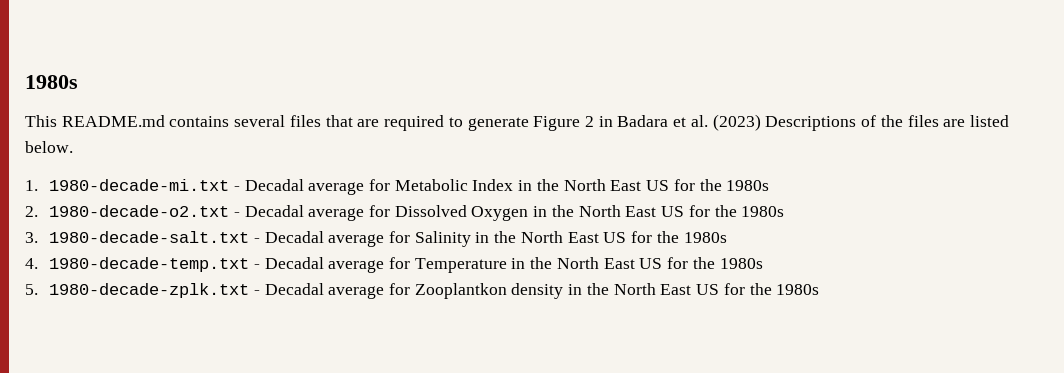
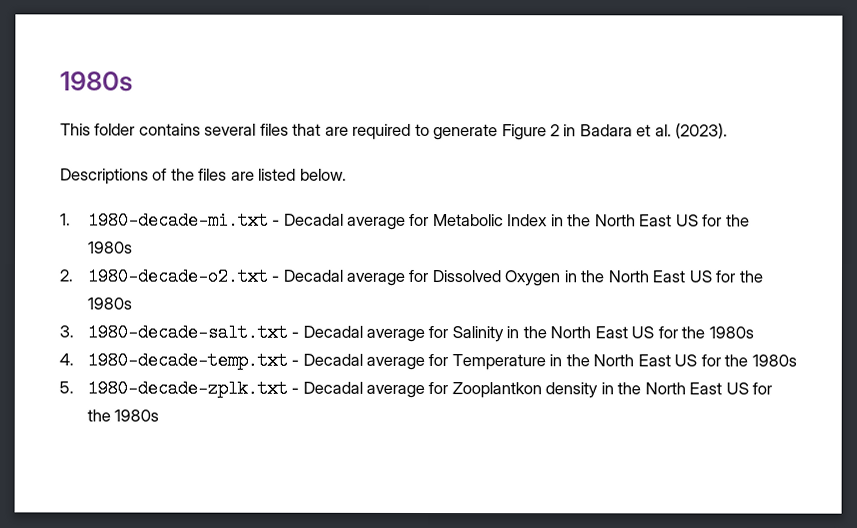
[61,115,165,127] README.md -> [94,123,136,136] folder
[712,114,761,131] (2023) -> [675,123,729,139] (2023). //

